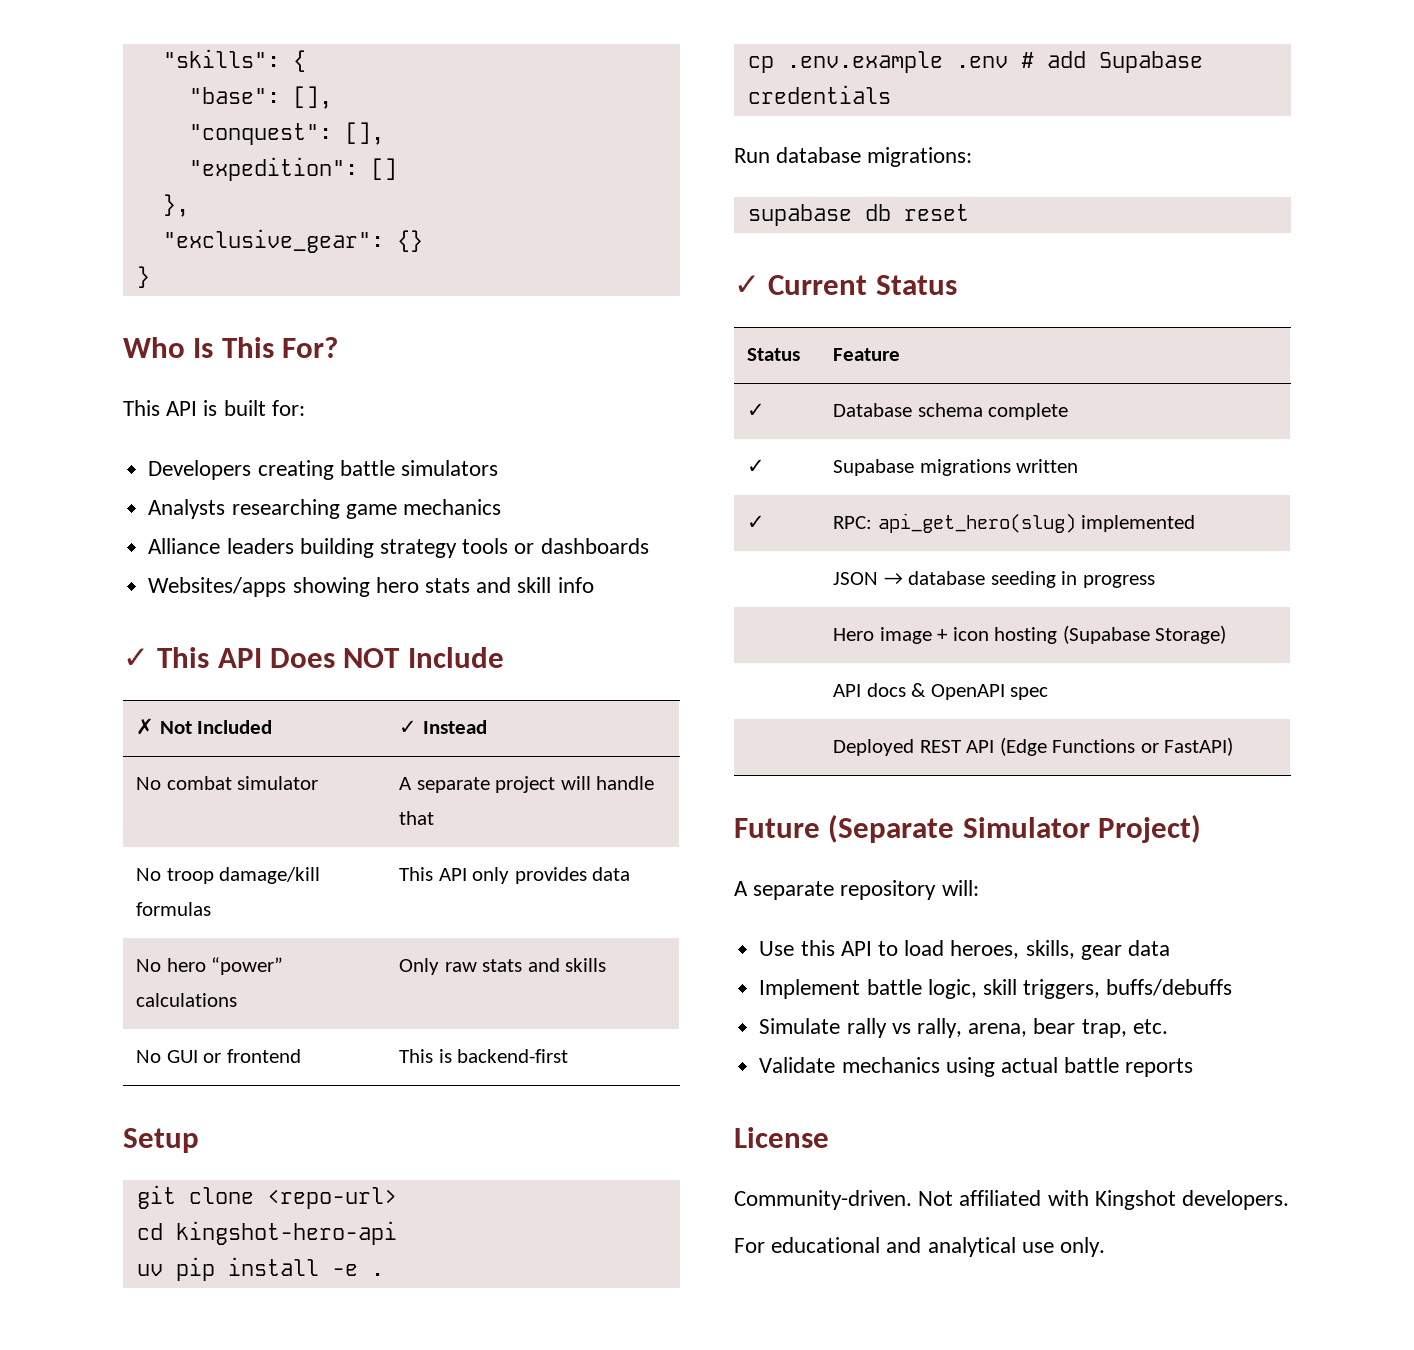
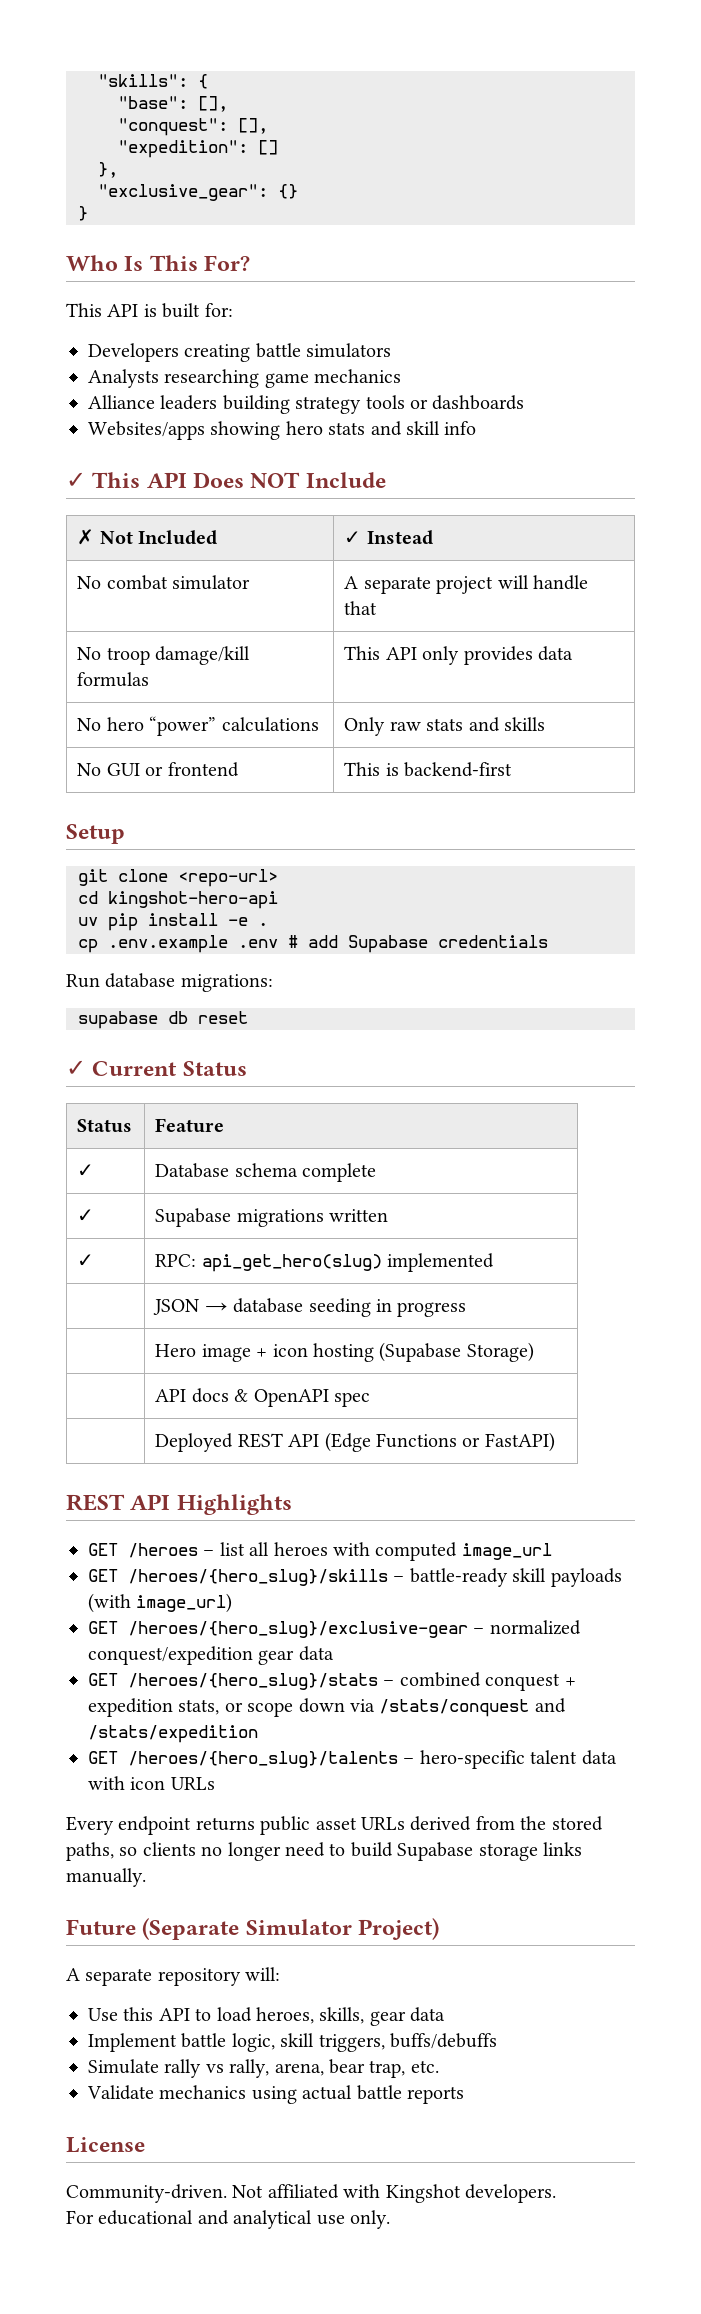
(1234, 746) none -> [66,1494,292,1515] [88,1542,552,1561] [88,1568,622,1587] [88,1593,233,1613] [88,1620,581,1638] [88,1646,334,1665] [88,1672,576,1691] [88,1698,566,1717] [88,1725,258,1743] [88,1750,617,1769] [88,1776,215,1790] [66,1816,603,1835] [66,1842,582,1861] [66,1868,146,1887] // REST API Highlights // GET /heroes – list all heroes with computed image_url // GET /heroes/{hero_slug}/skills – battle-ready skill payloads (with image_url) // GET /heroes/{hero_slug}/exclusive-gear – normalized conquest/expedition gear data // GET /heroes/{hero_slug}/stats – combined conquest + expedition stats, or scope down via /stats/conquest and /stats/expedition // GET /heroes/{hero_slug}/talents – hero-specific talent data with icon URLs // Every endpoint returns public asset URLs derived from the stored paths, so clients no longer need to build Supabase storage links manually.

